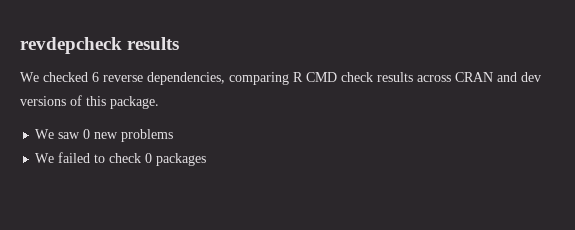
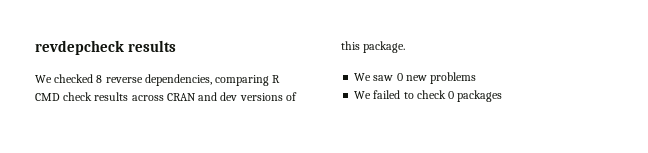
[92,72,99,82] 6 -> [96,75,103,83] 8

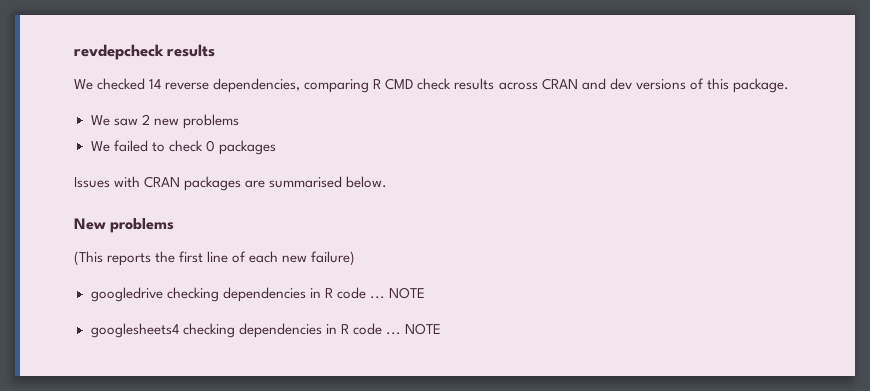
[96,75,103,83] 8 -> [149,79,162,89] 14
[396,73,403,81] 0 -> [141,114,150,125] 2
(503, 96) none -> [74,176,388,191] [74,218,175,233] [74,251,356,266] [90,287,425,302] [90,323,441,338] // Issues with CRAN packages are summarised below. // New problems // (This reports the first line of each new failure) // googledrive checking dependencies in R code ... NOTE // googlesheets4 checking dependencies in R code ... NOTE

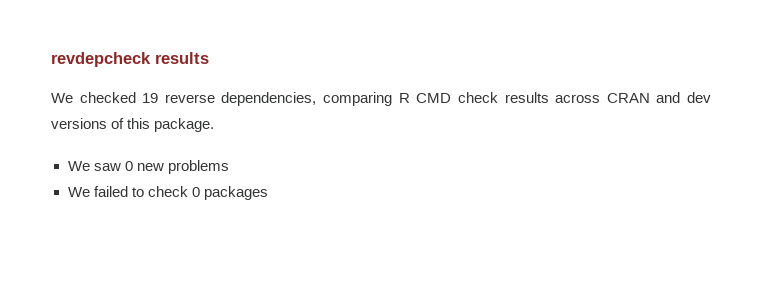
[149,79,162,89] 14 -> [142,93,159,103] 19
[141,114,150,125] 2 -> [124,161,133,171] 0
[74,176,388,191] [74,218,175,233] [74,251,356,266] [90,287,425,302] [90,323,441,338] // Issues with CRAN packages are summarised below. // New problems // (This reports the first line of each new failure) // googledrive checking dependencies in R code ... NOTE // googlesheets4 checking dependencies in R code ... NOTE -> (268, 193) none

